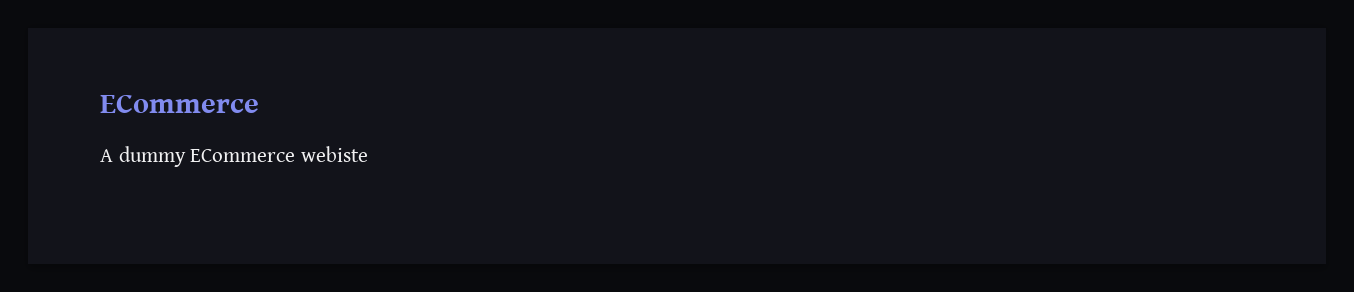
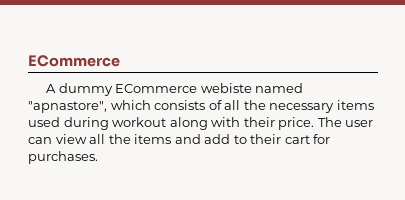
(369, 154) none -> [255,83,304,93] [28,100,374,113] [28,117,374,130] [28,134,331,144] [28,151,98,164] named "apnastore", which consists of all the necessary items used during workout along with their price. The user can view all the items and add to their cart for purchases.

